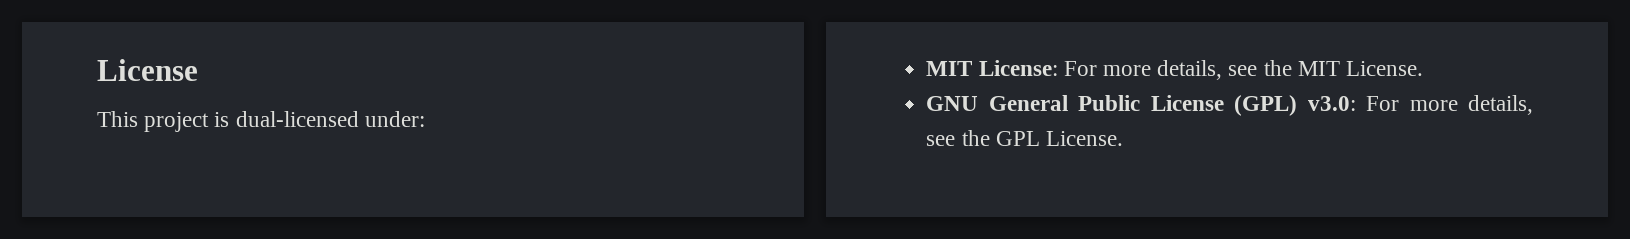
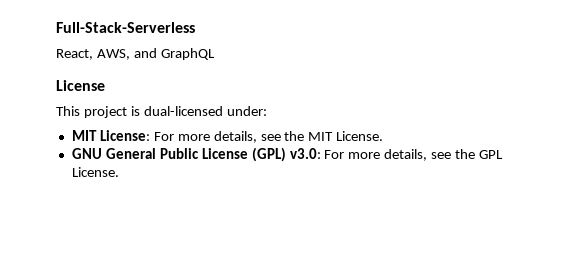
(97, 70) none -> [56,22,195,33] [56,48,215,60] Full-Stack-Serverless // React, AWS, and GraphQL //

